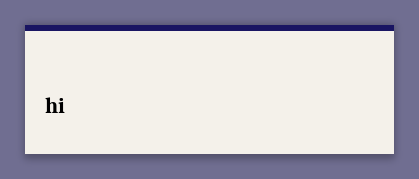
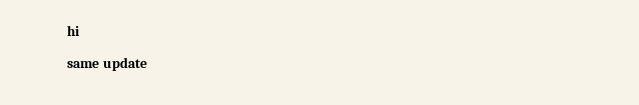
(65, 105) none -> [67,57,147,71] // same update

